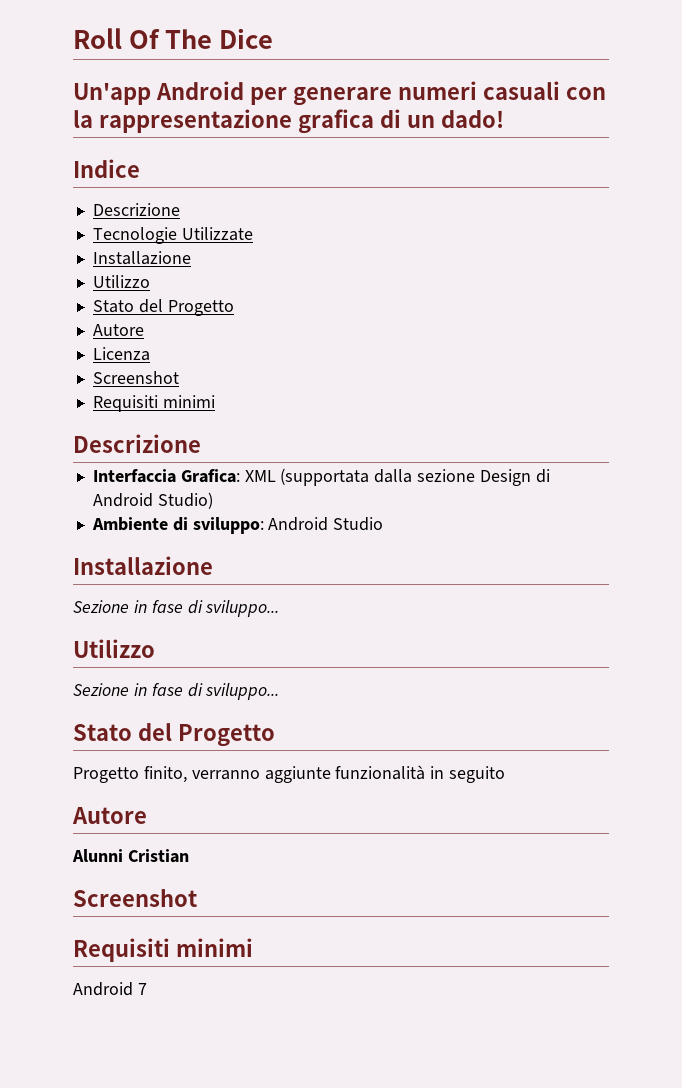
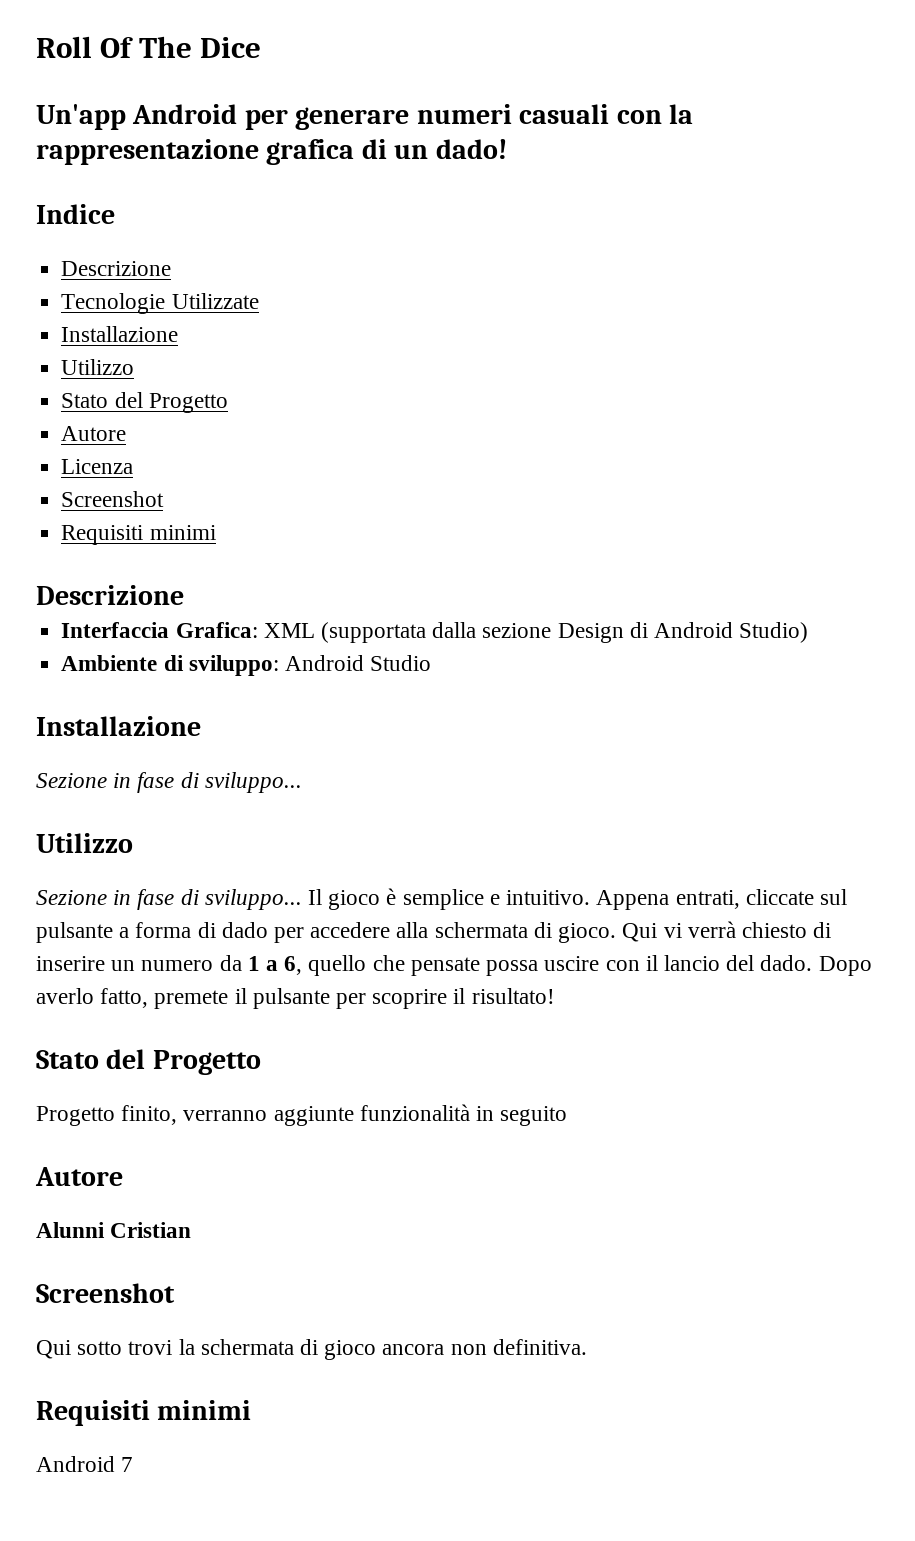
(280, 691) none -> [308,888,847,910] [36,921,832,943] [36,955,872,976] [36,988,555,1009] Il gioco è semplice e intuitivo. Appena entrati, cliccate sul pulsante a forma di dado per accedere alla schermata di gioco. Qui vi verrà chiesto di inserire un numero da 1 a 6, quello che pensate possa uscire con il lancio del dado. Dopo averlo fatto, premete il pulsante per scoprire il risultato!
(197, 898) none -> [36,1339,587,1360] // Qui sotto trovi la schermata di gioco ancora non definitiva.

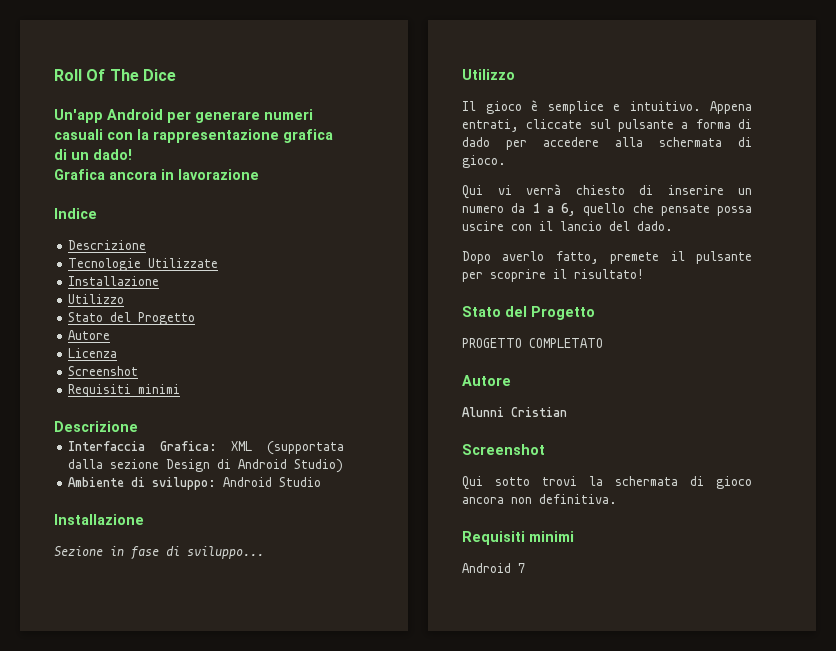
(507, 149) none -> [54,169,259,180] // Grafica ancora in lavorazione
[36,889,302,910] Sezione in fase di sviluppo... -> (515, 74) none
(617, 933) none -> (506, 161) //
(813, 963) none -> (673, 226) //
[36,1104,568,1126] Progetto finito, verranno aggiunte funzionalità in seguito -> [462,338,603,348] PROGETTO COMPLETATO

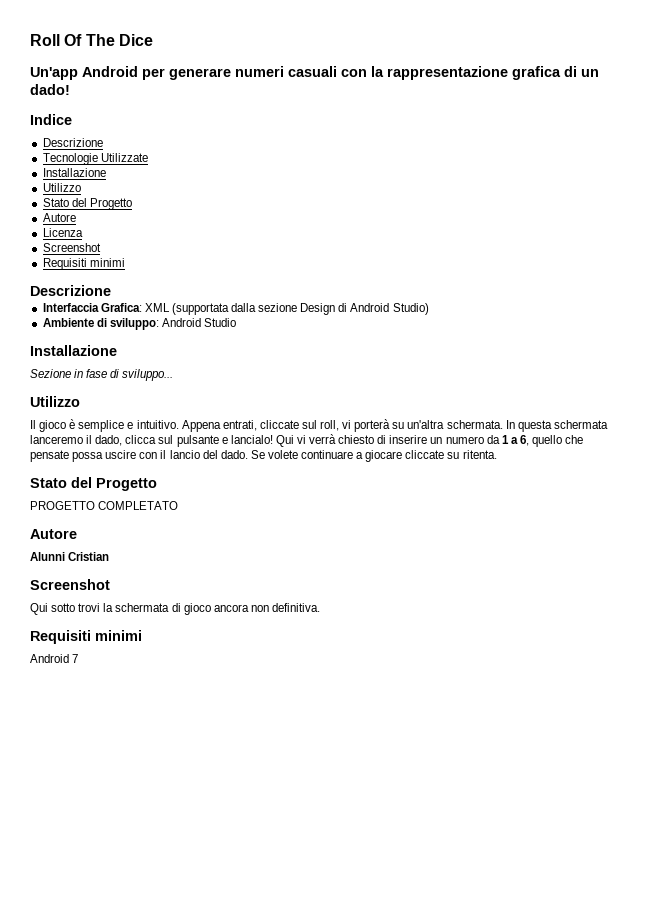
[54,169,259,180] // Grafica ancora in lavorazione -> (70, 89) none
[618,119,752,132] [462,137,752,150] [462,155,506,168] pulsante a forma di dado per accedere alla schermata di gioco. // -> [320,419,608,432] [30,435,273,447] roll, vi porterà su un'altra schermata. In questa schermata lanceremo il dado, clicca sul pulsante e lancialo!
[462,251,752,264] [462,269,644,282] // Dopo averlo fatto, premete il pulsante per scoprire il risultato! -> [250,450,497,462] Se volete continuare a giocare cliccate su ritenta.

